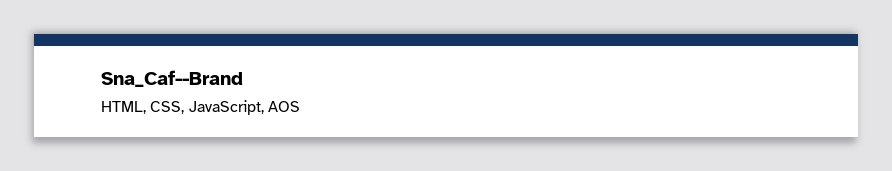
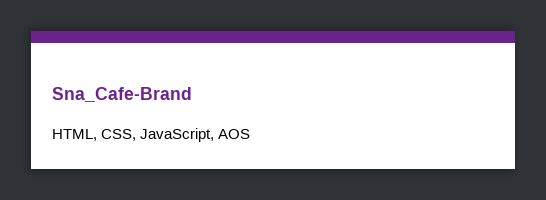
[101,70,243,87] Sna_Caf--Brand -> [52,87,192,102] Sna_Cafe-Brand

